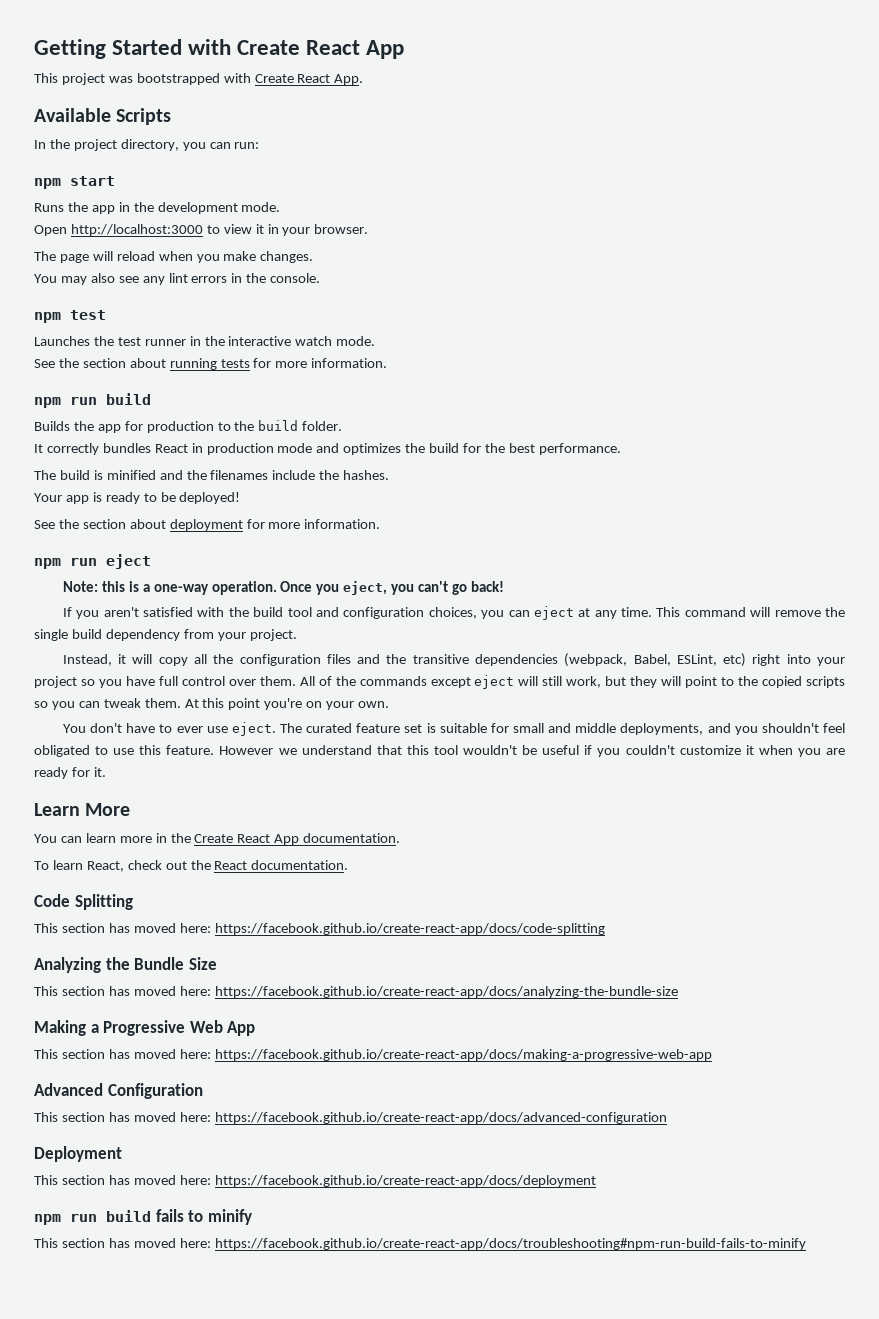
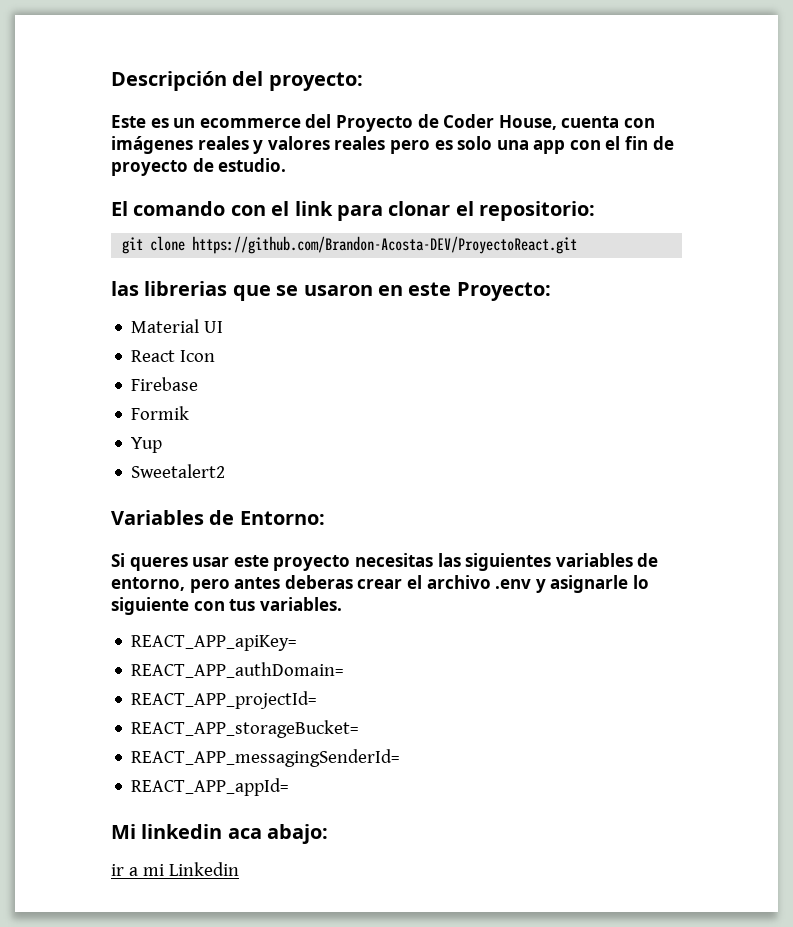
[34,39,405,59] [34,73,364,85] [34,108,172,125] [34,139,260,151] [34,176,115,189] [34,202,281,214] [34,224,369,236] [34,251,314,263] [34,273,321,285] [34,310,106,323] [34,336,376,346] [34,358,388,370] [34,393,151,408] [34,420,343,433] [34,443,621,455] [34,470,390,480] [34,492,241,504] [34,519,381,531] [34,554,151,569] [62,581,504,595] [62,606,846,620] [34,629,297,641] [62,653,845,667] [34,675,846,689] [34,698,390,710] [62,722,845,736] [34,745,845,757] [34,767,106,779] [34,803,131,816] [34,833,401,845] [34,860,349,872] [34,894,133,910] [34,923,605,935] [34,957,217,973] [34,986,678,998] [34,1020,256,1036] [34,1049,712,1061] [34,1083,203,1099] [34,1112,667,1124] [34,1146,122,1162] [34,1175,596,1187] [34,1209,252,1225] [34,1238,806,1250] Getting Started with Create React App // This project was bootstrapped with Create React App. // Available Scripts // In the project directory, you can run: // npm start // Runs the app in the development mode. // Open http://localhost:3000 to view it in your browser. // The page will reload when you make changes. // You may also see any lint errors in the console. // npm test // Launches the test runner in the interactive watch mode. // See the section about running tests for more information. // npm run build // Builds the app for production to the build folder. // It correctly bundles React in production mode and optimizes the build for the best performance. // The build is minified and the filenames include the hashes. // Your app is ready to be deployed! // See the section about deployment for more information. // npm run eject // Note: this is a one-way operation. Once you eject, you can't go back! // If you aren't satisfied with the build tool and configuration choices, you can eject at any time. This command will remove the single build dependency from your project. // Instead, it will copy all the configuration files and the transitive dependencies (webpack, Babel, ESLint, etc) right into your project so you have full control over them. All of the commands except eject will still work, but they will point to the copied scripts so you can tweak them. At this point you're on your own. // You don't have to ever use eject. The curated feature set is suitable for small and middle deployments, and you shouldn't feel obligated to use this feature. However we understand that this tool wouldn't be useful if you couldn't customize it when you are ready for it. // Learn More // You can learn more in the Create React App documentation. // To learn React, check out the React documentation. // Code Splitting // This section has moved here: https://facebook.github.io/create-react-app/docs/code-splitting // Analyzing the Bundle Size // This section has moved here: https://facebook.github.io/create-react-app/docs/analyzing-the-bundle-size // Making a Progressive Web App // This section has moved here: https://facebook.github.io/create-react-app/docs/making-a-progressive-web-app // Advanced Configuration // This section has moved here: https://facebook.github.io/create-react-app/docs/advanced-configuration // Deployment // This section has moved here: https://facebook.github.io/create-react-app/docs/deployment // npm run build fails to minify // This section has moved here: https://facebook.github.io/create-react-app/docs/troubleshooting#npm-run-build-fails-to-minify -> [111,71,363,91] [111,114,655,132] [111,136,674,154] [111,158,287,176] [111,201,596,221] [122,236,578,254] [111,281,551,301] [131,319,224,333] [131,350,216,362] [131,377,199,391] [131,406,190,420] [131,437,163,453] [131,464,226,478] [111,510,325,525] [111,553,659,571] [111,575,649,593] [111,597,342,615] [131,635,297,651] [131,662,344,678] [131,691,317,709] [131,720,359,738] [131,749,400,767] [131,778,289,796] [111,824,329,844] [111,862,239,876] Descripción del proyecto: // Este es un ecommerce del Proyecto de Coder House, cuenta con imágenes reales y valores reales pero es solo una app con el fin de proyecto de estudio. // El comando con el link para clonar el repositorio: // git clone https://github.com/Brandon-Acosta-DEV/ProyectoReact.git // las librerias que se usaron en este Proyecto: // Material UI // React Icon // Firebase // Formik // Yup // Sweetalert2 // Variables de Entorno: // Si queres usar este proyecto necesitas las siguientes variables de entorno, pero antes deberas crear el archivo .env y asignarle lo siguiente con tus variables. // REACT_APP_apiKey= // REACT_APP_authDomain= // REACT_APP_projectId= // REACT_APP_storageBucket= // REACT_APP_messagingSenderId= // REACT_APP_appId= // Mi linkedin aca abajo: // ir a mi Linkedin

